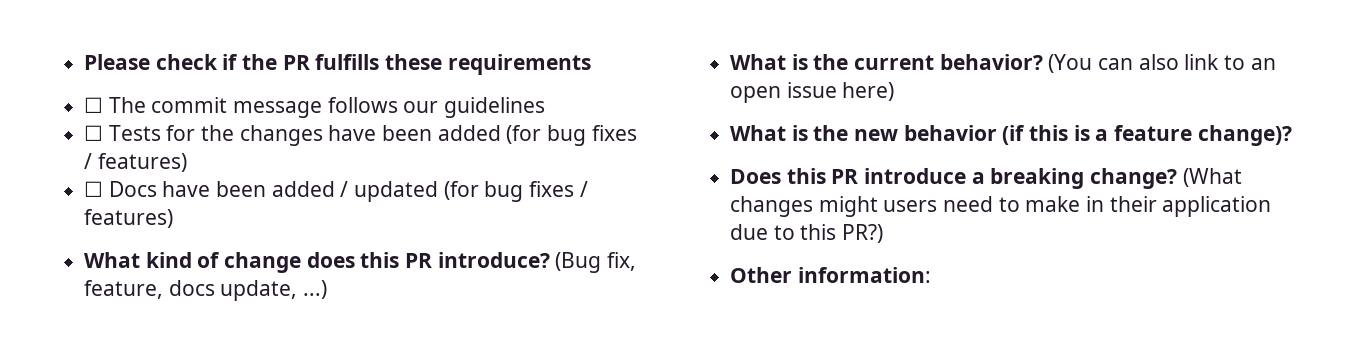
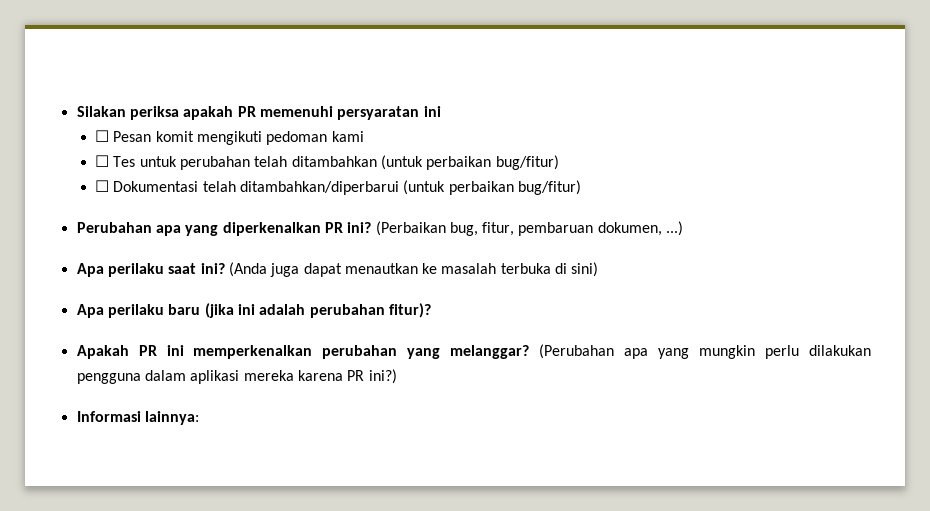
[84,54,591,75] [84,97,546,118] [84,125,637,146] [84,153,187,172] [84,181,588,202] [84,209,174,228] [84,252,637,273] [84,280,328,301] [730,54,1276,73] [730,82,895,103] [730,125,1292,146] [730,168,1242,189] [730,196,1272,217] [730,224,884,243] [730,267,931,283] Please check if the PR fulfills these requirements // ☐ The commit message follows our guidelines // ☐ Tests for the changes have been added (for bug fixes / features) // ☐ Docs have been added / updated (for bug fixes / features) // What kind of change does this PR introduce? (Bug fix, feature, docs update, ...) // What is the current behavior? (You can also link to an open issue here) // What is the new behavior (if this is a feature change)? // Does this PR introduce a breaking change? (What changes might users need to make in their application due to this PR?) // Other information: -> [76,106,441,120] [95,130,364,145] [95,155,559,170] [95,180,581,195] [76,221,684,236] [76,262,599,277] [76,303,431,318] [76,344,872,359] [76,369,397,384] [76,411,199,425] Silakan periksa apakah PR memenuhi persyaratan ini // ☐ Pesan komit mengikuti pedoman kami // ☐ Tes untuk perubahan telah ditambahkan (untuk perbaikan bug/fitur) // ☐ Dokumentasi telah ditambahkan/diperbarui (untuk perbaikan bug/fitur) // Perubahan apa yang diperkenalkan PR ini? (Perbaikan bug, fitur, pembaruan dokumen, ...) // Apa perilaku saat ini? (Anda juga dapat menautkan ke masalah terbuka di sini) // Apa perilaku baru (jika ini adalah perubahan fitur)? // Apakah PR ini memperkenalkan perubahan yang melanggar? (Perubahan apa yang mungkin perlu dilakukan pengguna dalam aplikasi mereka karena PR ini?) // Informasi lainnya:

